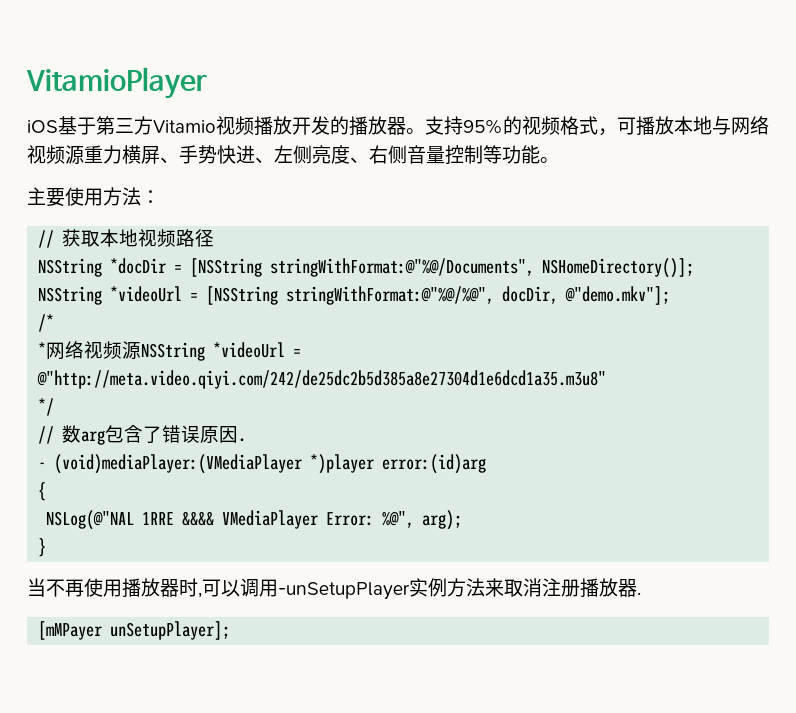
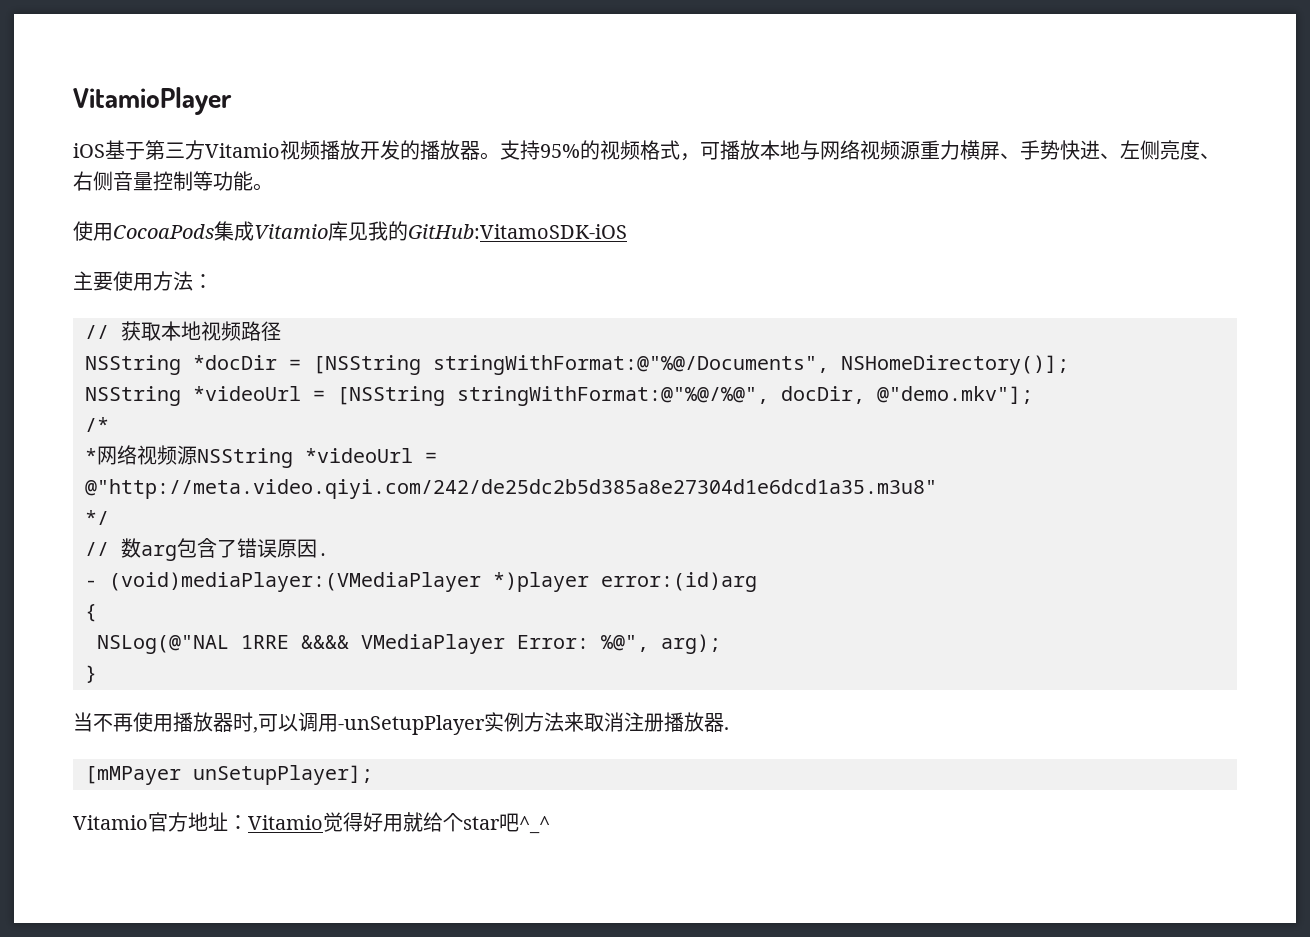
(559, 160) none -> [73,221,627,241] // 使用CocoaPods集成Vitamio库见我的GitHub:VitamoSDK-iOS
(231, 630) none -> [73,812,550,834] // Vitamio官方地址：Vitamio觉得好用就给个star吧^_^

